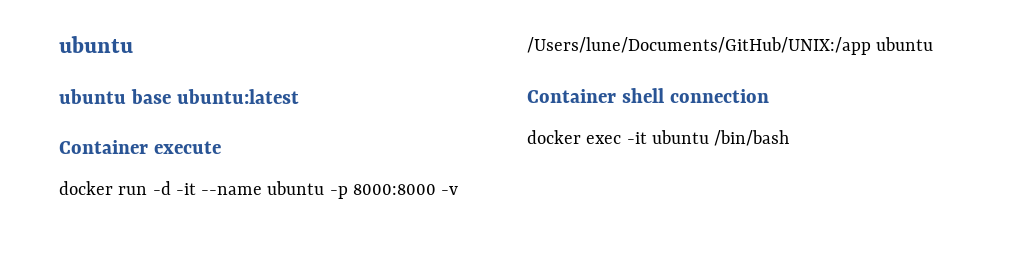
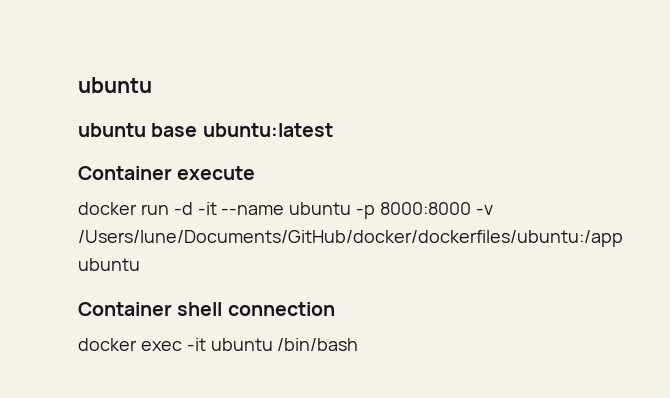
[527,37,871,55] /Users/lune/Documents/GitHub/UNIX:/app -> [78,230,623,247] /Users/lune/Documents/GitHub/docker/dockerfiles/ubuntu:/app

